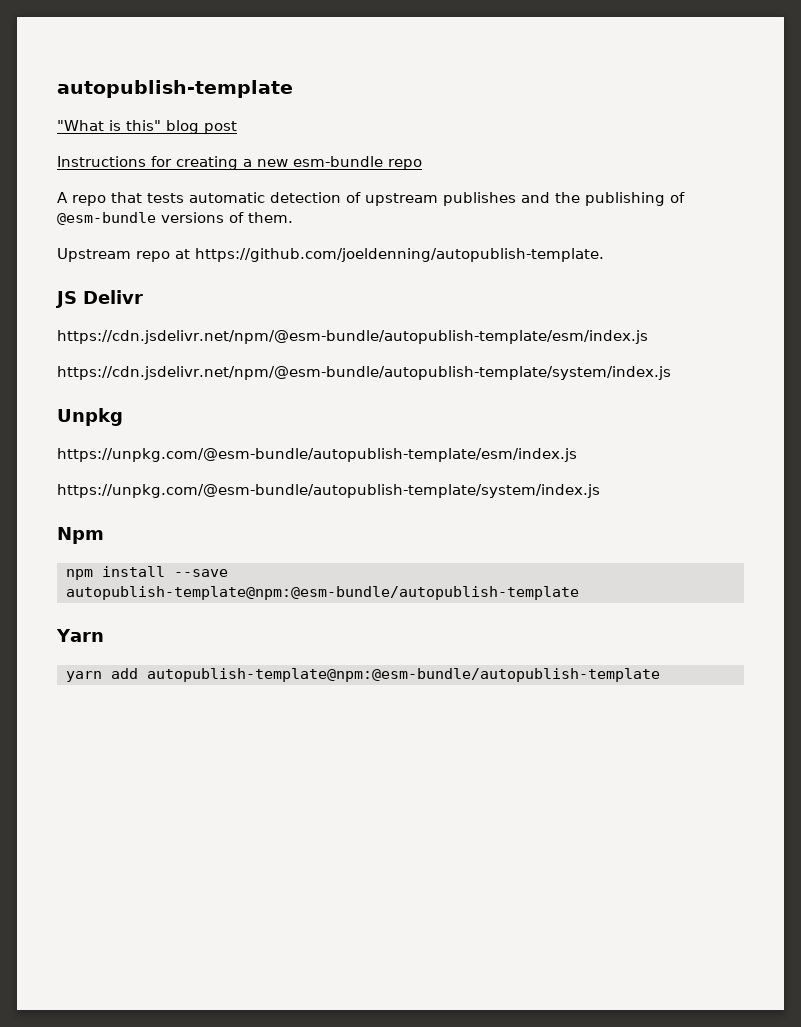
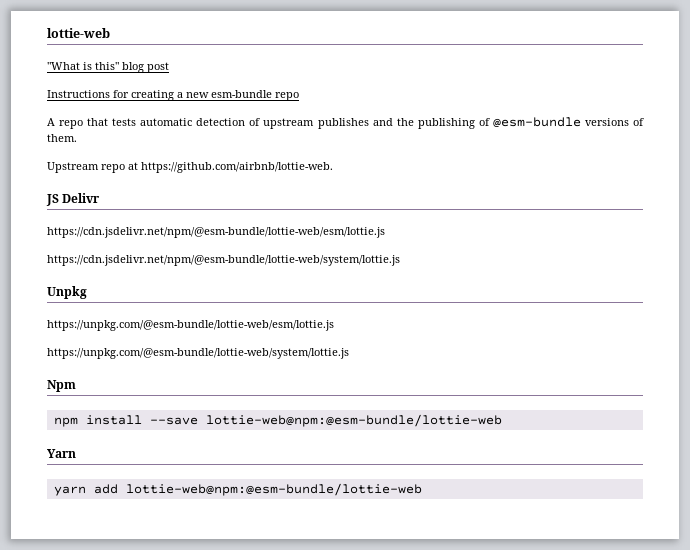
[57,80,293,98] autopublish-template -> [47,28,110,38] lottie-web
[195,248,604,262] https://github.com/joeldenning/autopublish-template. -> [141,162,333,173] https://github.com/airbnb/lottie-web.
[57,330,648,344] [57,366,671,380] https://cdn.jsdelivr.net/npm/@esm-bundle/autopublish-template/esm/index.js // https://cdn.jsdelivr.net/npm/@esm-bundle/autopublish-template/system/index.js -> [47,227,385,238] [47,255,400,266] https://cdn.jsdelivr.net/npm/@esm-bundle/lottie-web/esm/lottie.js // https://cdn.jsdelivr.net/npm/@esm-bundle/lottie-web/system/lottie.js
[57,448,577,462] [57,484,600,498] https://unpkg.com/@esm-bundle/autopublish-template/esm/index.js // https://unpkg.com/@esm-bundle/autopublish-template/system/index.js -> [47,320,334,331] [47,348,349,359] https://unpkg.com/@esm-bundle/lottie-web/esm/lottie.js // https://unpkg.com/@esm-bundle/lottie-web/system/lottie.js
[66,586,579,600] autopublish-template@npm:@esm-bundle/autopublish-template -> [205,414,502,427] lottie-web@npm:@esm-bundle/lottie-web
[147,668,660,682] autopublish-template@npm:@esm-bundle/autopublish-template -> [125,483,422,496] lottie-web@npm:@esm-bundle/lottie-web

